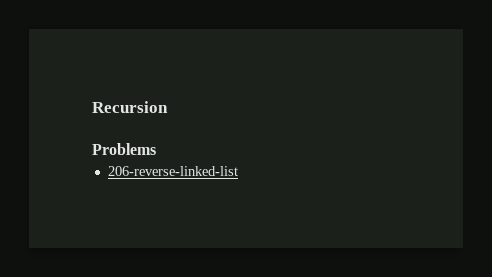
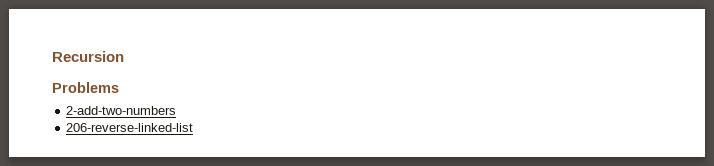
(156, 149) none -> [66,106,177,115] // 2-add-two-numbers

